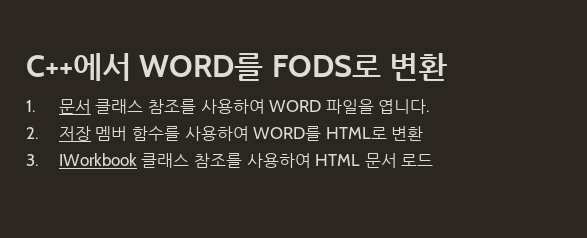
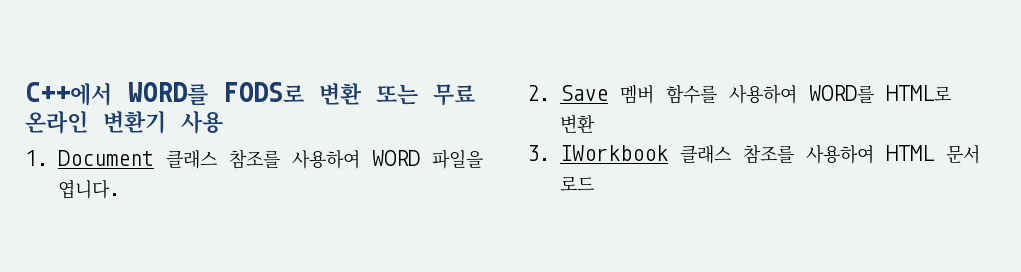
(448, 67) none -> [376,84,475,106] [25,110,223,134] 또는 무료 온라인 변환기 사용
[58,99,91,114] 문서 -> [58,150,155,166] Document
[58,126,91,141] 저장 -> [560,85,609,101] Save

